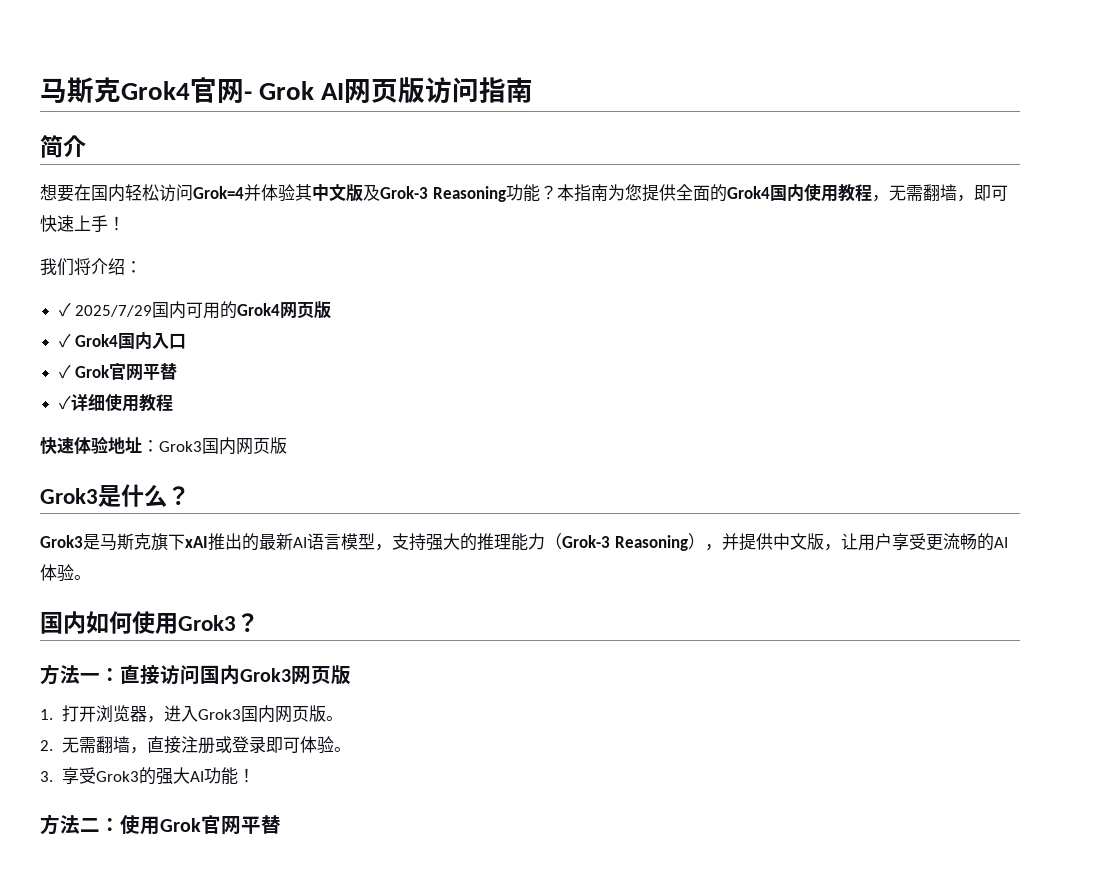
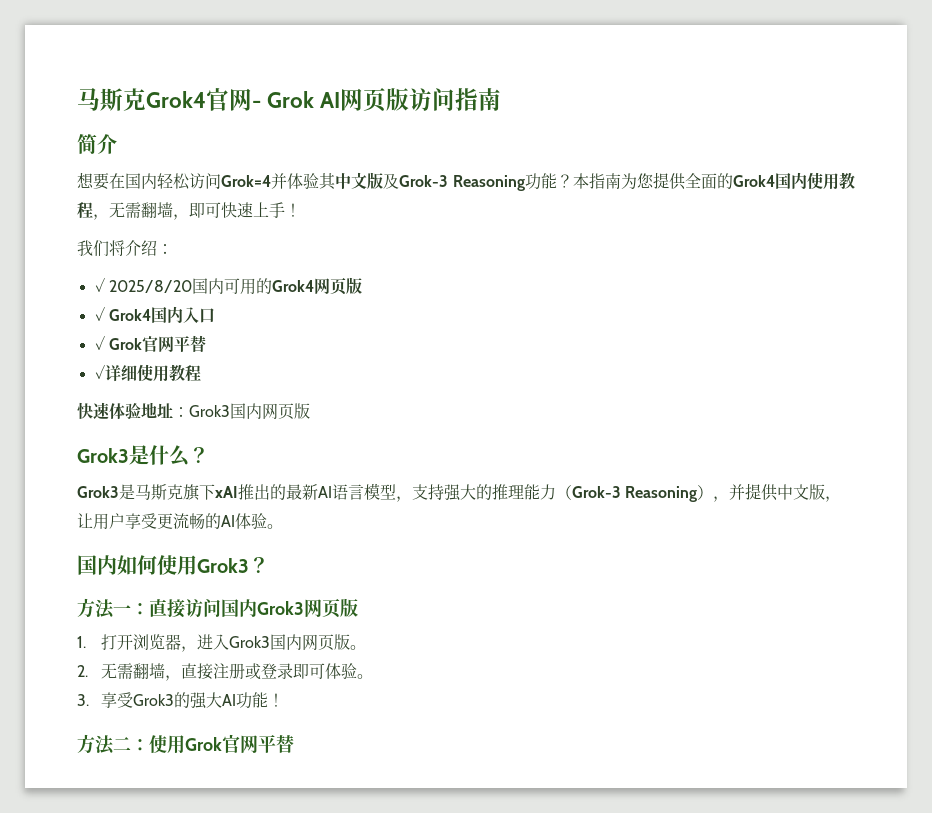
[75,305,153,317] 2025/7/29 -> [108,280,192,293] 2025/8/20

